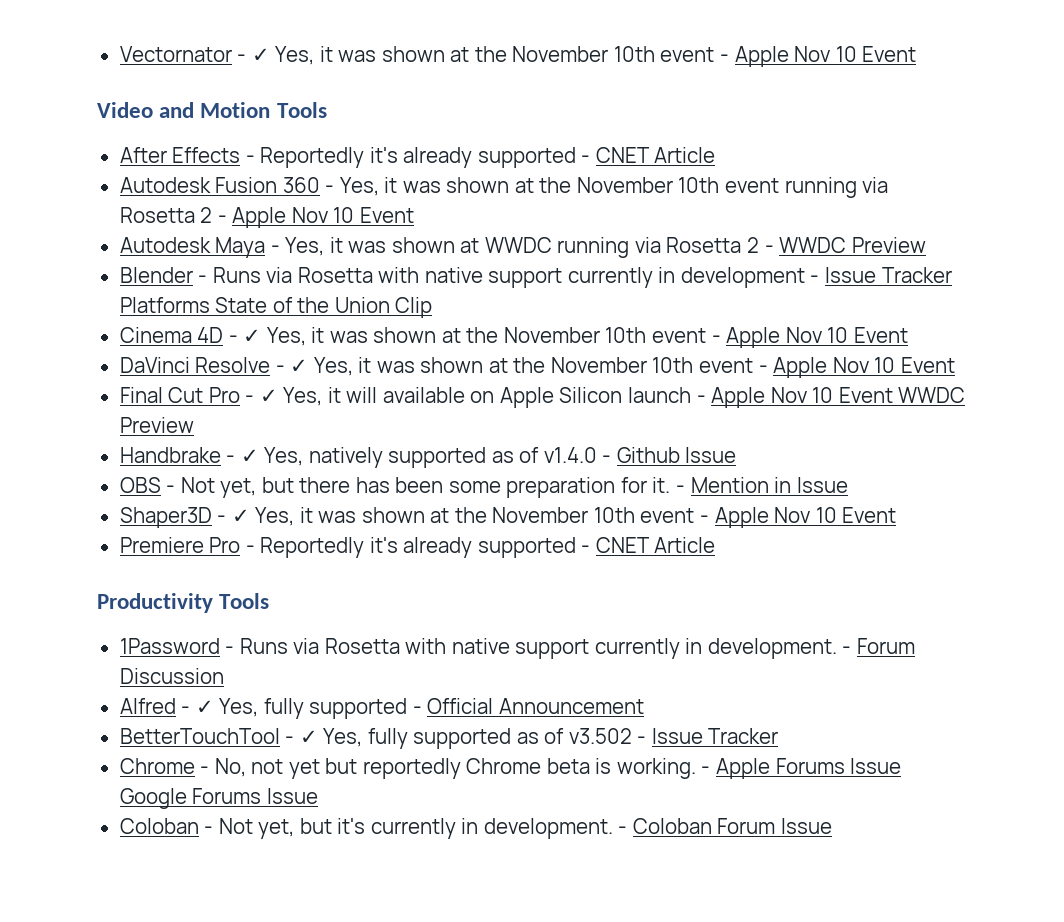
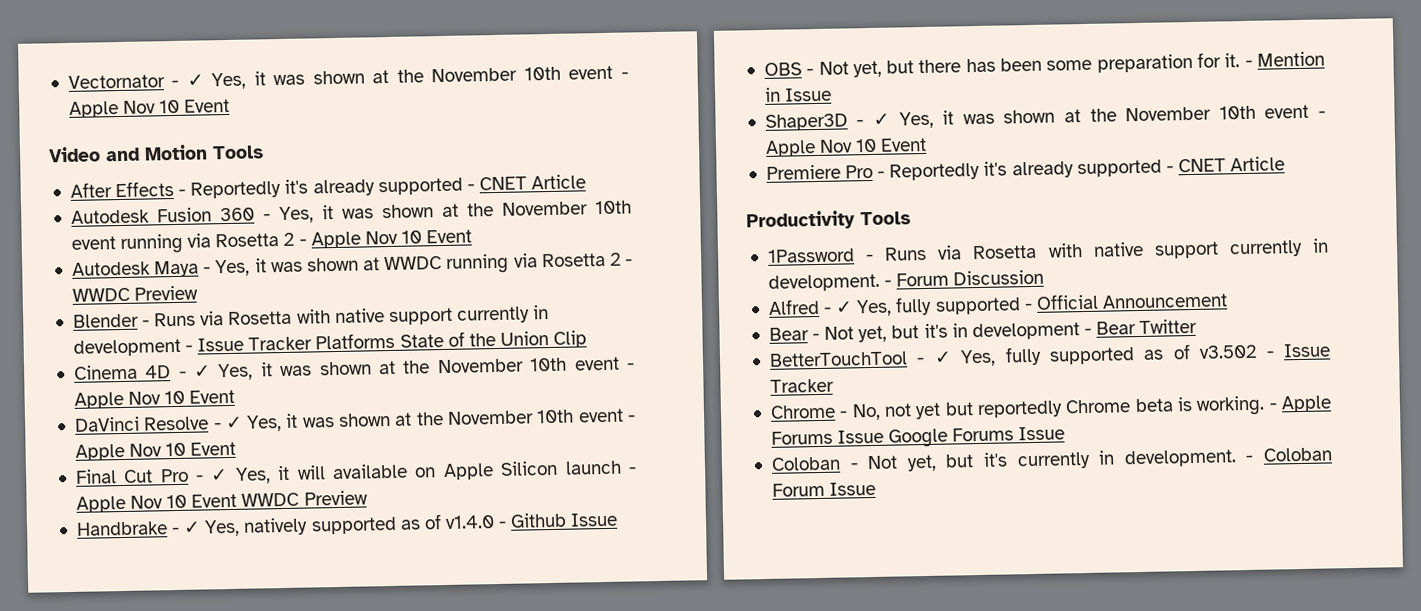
(644, 706) none -> [768,318,1198,343] // Bear - Not yet, but it's in development - Bear Twitter

